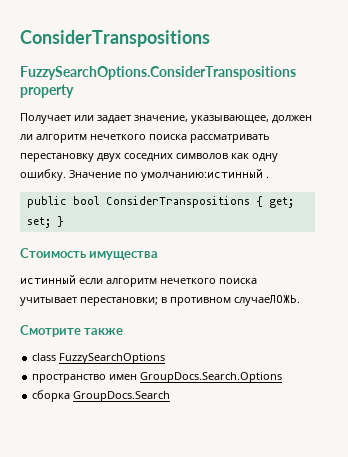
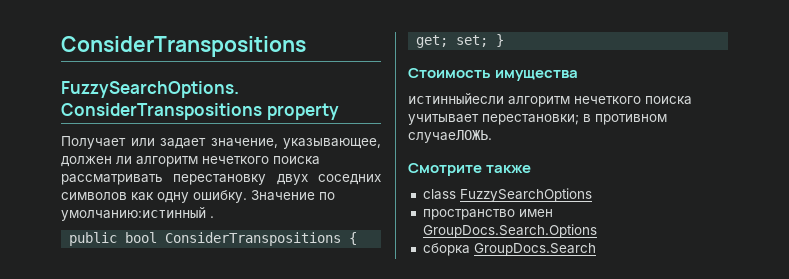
[20,274,103,284] истинный если -> [408,93,504,104] истинныйесли

